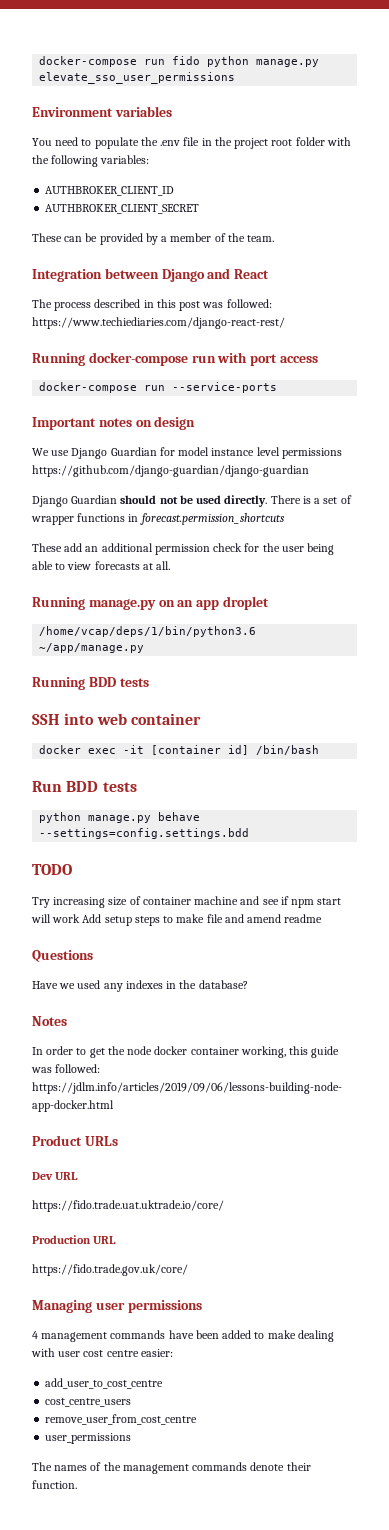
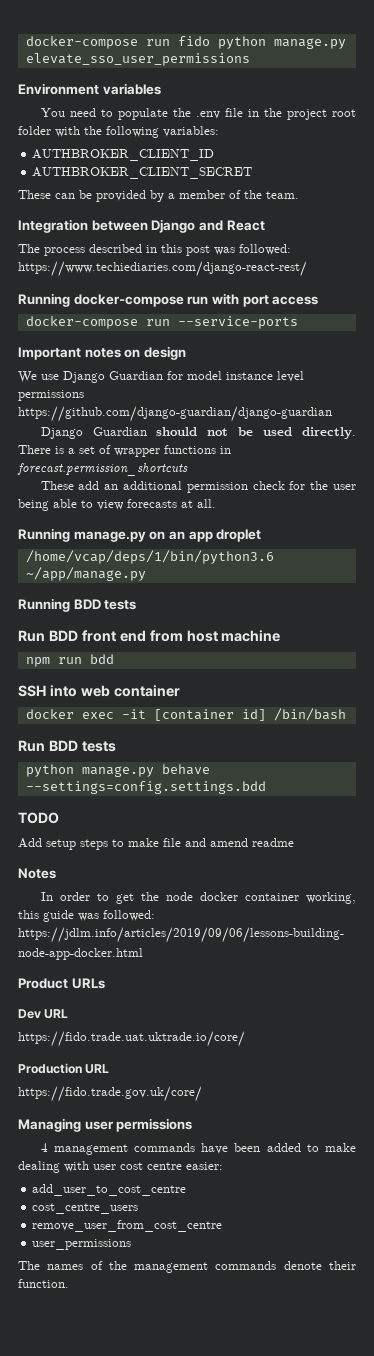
(149, 682) none -> [18,630,281,642] [25,654,114,667] // Run BDD front end from host machine // npm run bdd
[32,896,342,908] [31,914,81,923] Try increasing size of container machine and see if npm start will work -> (59, 818) none
[32,950,93,962] [32,980,248,992] // Questions // Have we used any indexes in the database? -> (294, 842) none

